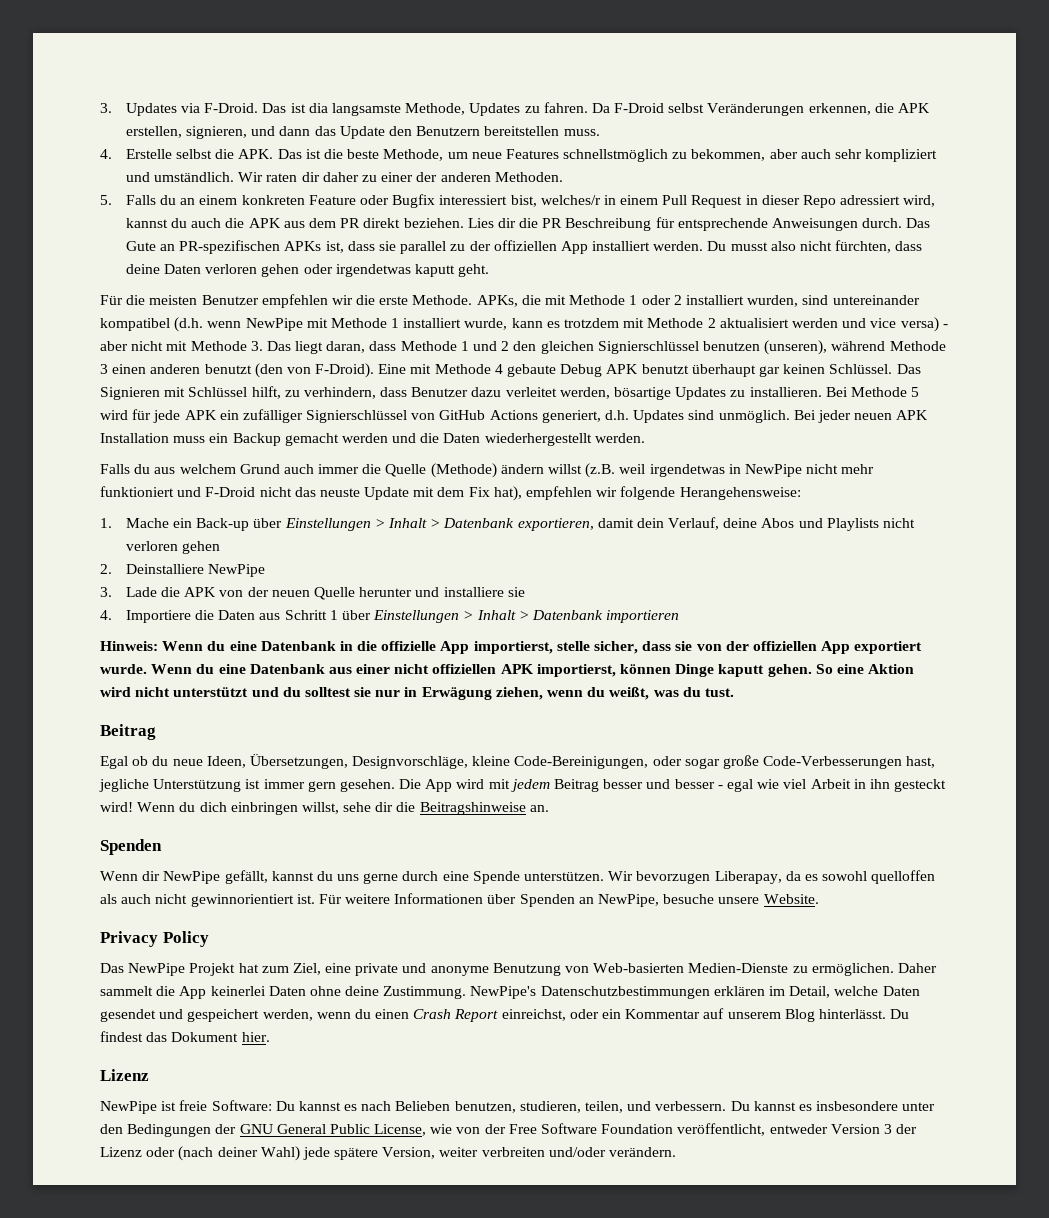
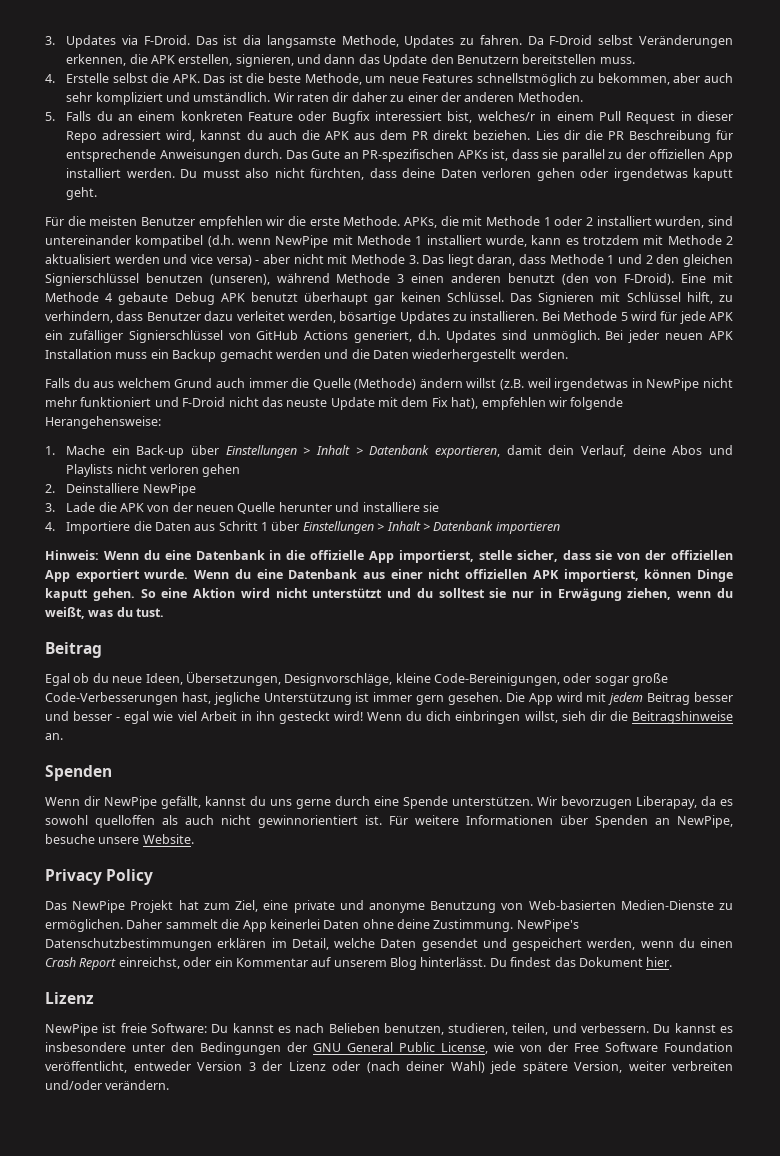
[343,802,372,812] sehe -> [561,711,586,721] sieh

